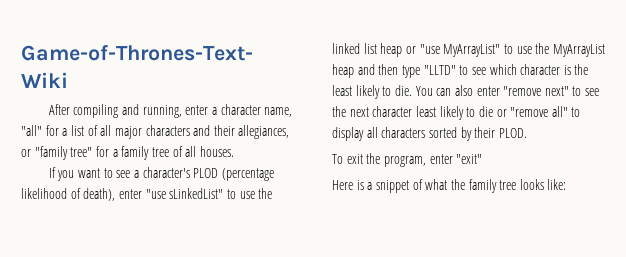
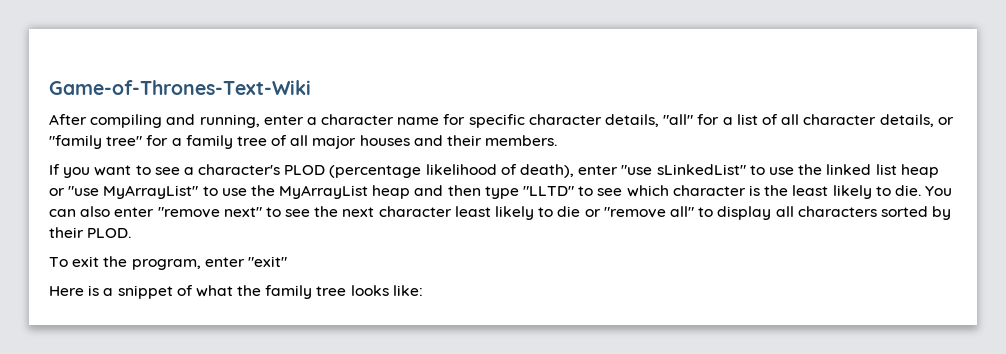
[264,107,293,117] name, -> [397,114,660,128] name for specific character details,
[114,125,290,139] major characters and their allegiances, -> [803,114,934,127] character details,
[199,146,234,157] houses. -> [312,135,558,149] major houses and their members.

